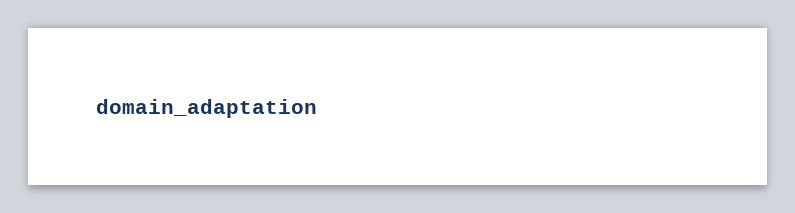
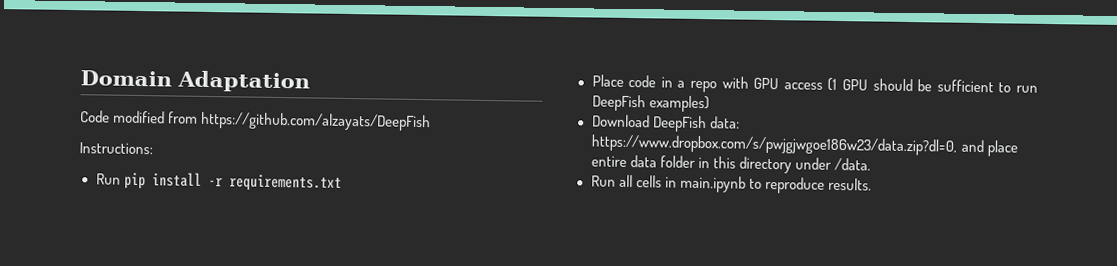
[96,99,317,118] domain_adaptation -> [80,70,310,93] [80,110,432,132] [79,142,153,155] [95,172,342,192] [591,74,1038,93] [591,94,710,113] [591,114,740,133] [590,134,1018,157] [590,155,871,174] [590,174,872,194] Domain Adaptation // Code modified from https://github.com/alzayats/DeepFish // Instructions: // Run pip install -r requirements.txt // Place code in a repo with GPU access (1 GPU should be sufficient to run DeepFish examples) // Download DeepFish data: https://www.dropbox.com/s/pwjgjwgoe186w23/data.zip?dl=0, and place entire data folder in this directory under /data. // Run all cells in main.ipynb to reproduce results.

